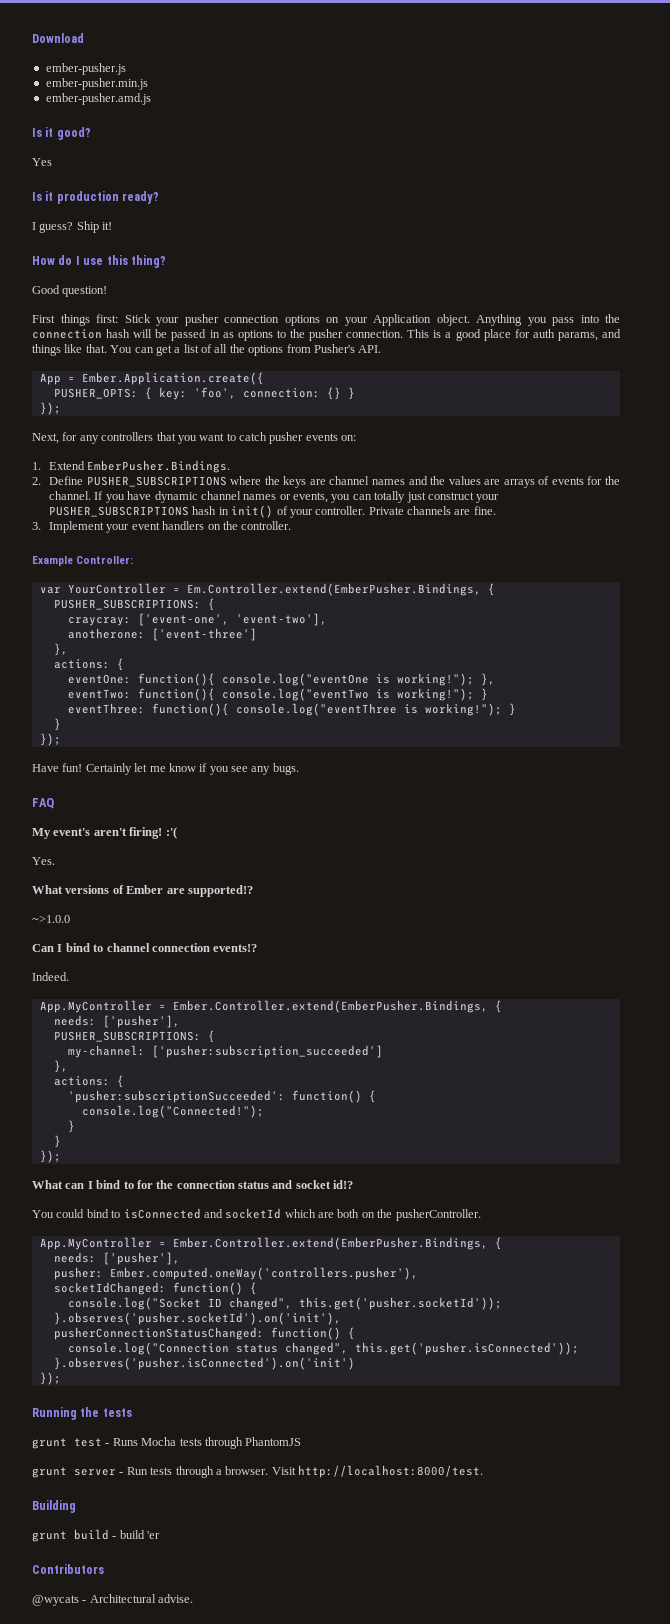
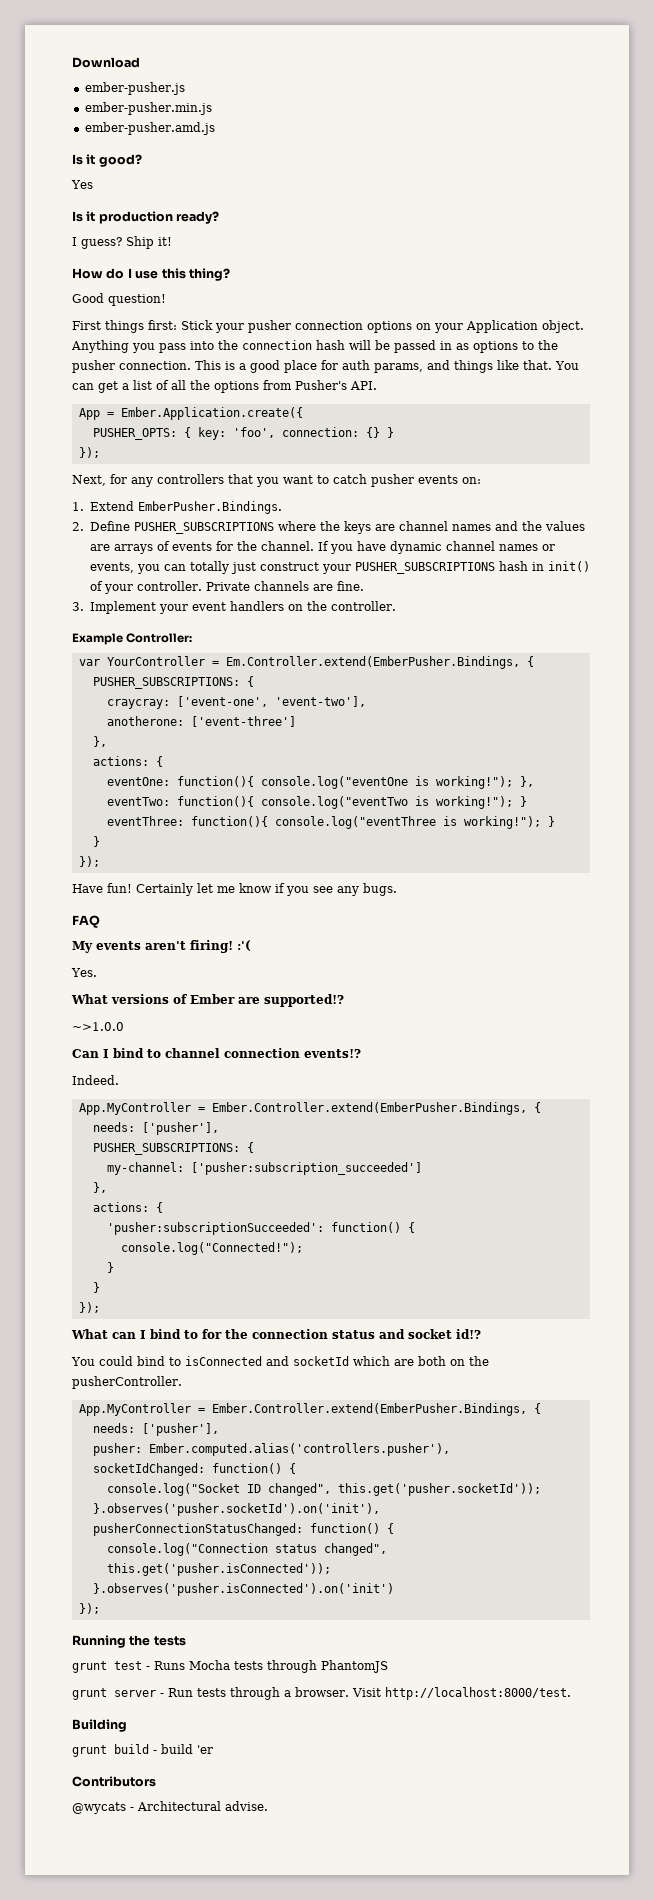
[53,828,91,836] event's -> [96,941,141,950] events
[109,1267,418,1280] Ember.computed.oneWay('controllers.pusher'), -> [148,1443,450,1456] Ember.computed.alias('controllers.pusher'),

